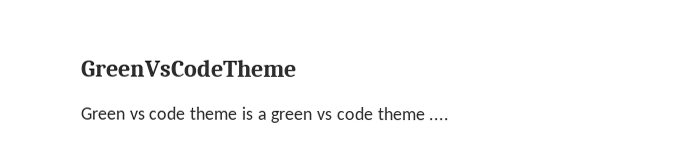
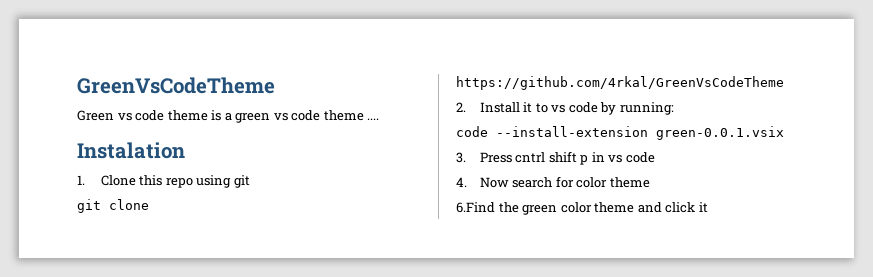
(450, 119) none -> [77,142,185,159] [77,175,250,188] [77,199,149,213] [456,76,784,90] [456,102,674,115] [456,126,784,140] [456,151,655,165] [456,176,650,188] [456,202,708,215] // Instalation // 1. Clone this repo using git // git clone https://github.com/4rkal/GreenVsCodeTheme // 2. Install it to vs code by running: // code --install-extension green-0.0.1.vsix // 3. Press cntrl shift p in vs code // 4. Now search for color theme // 6.Find the green color theme and click it

